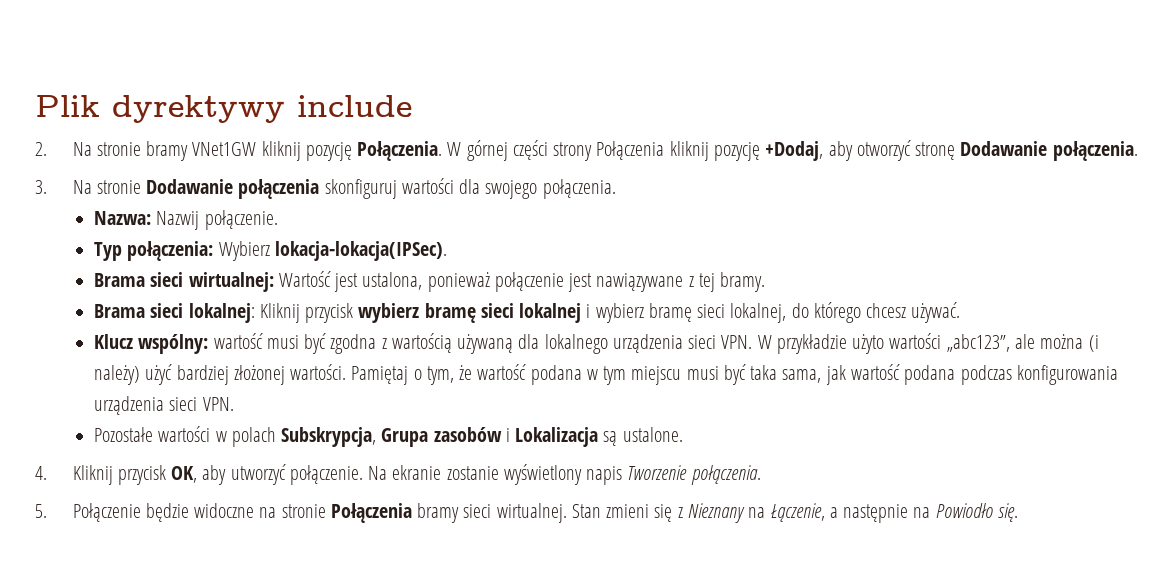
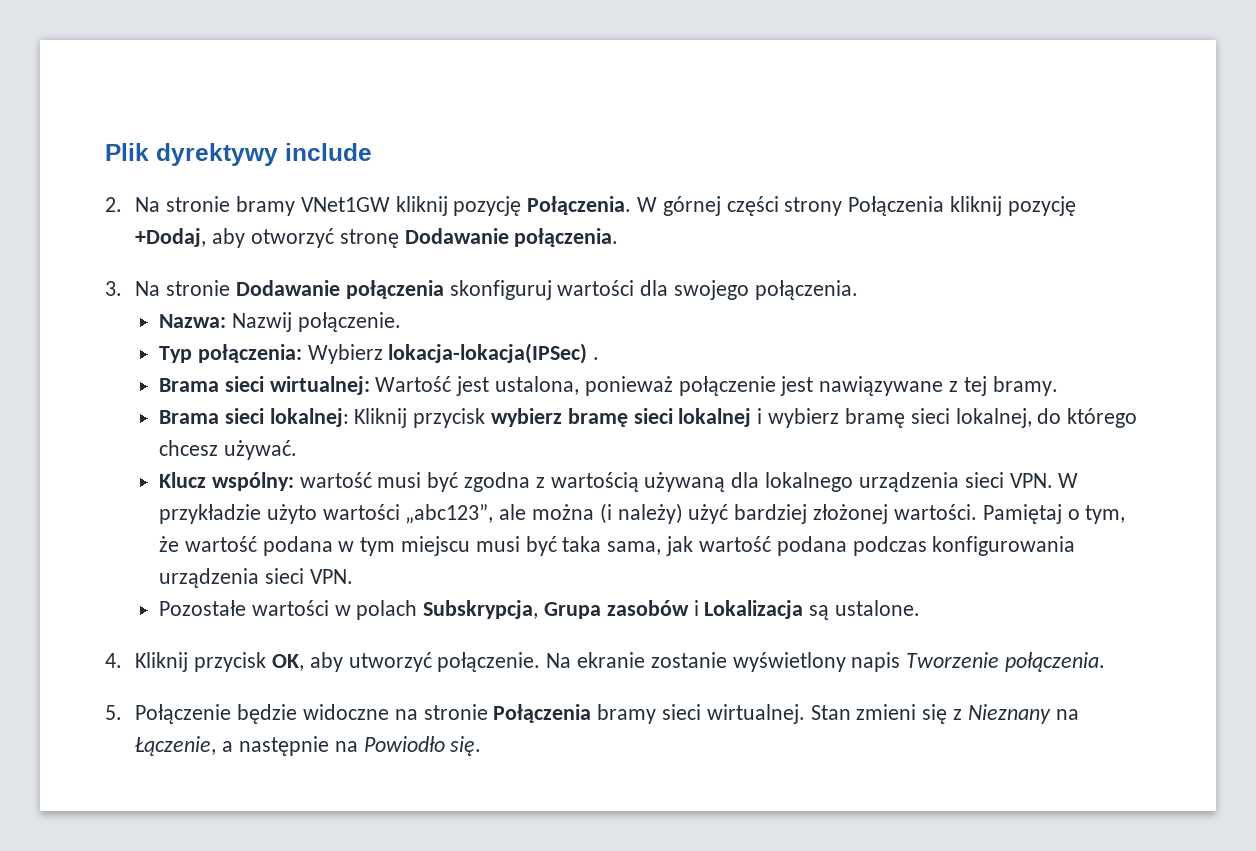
[274,241,447,261] lokacja-lokacja(IPSec). -> [388,343,600,364] lokacja-lokacja(IPSec) .

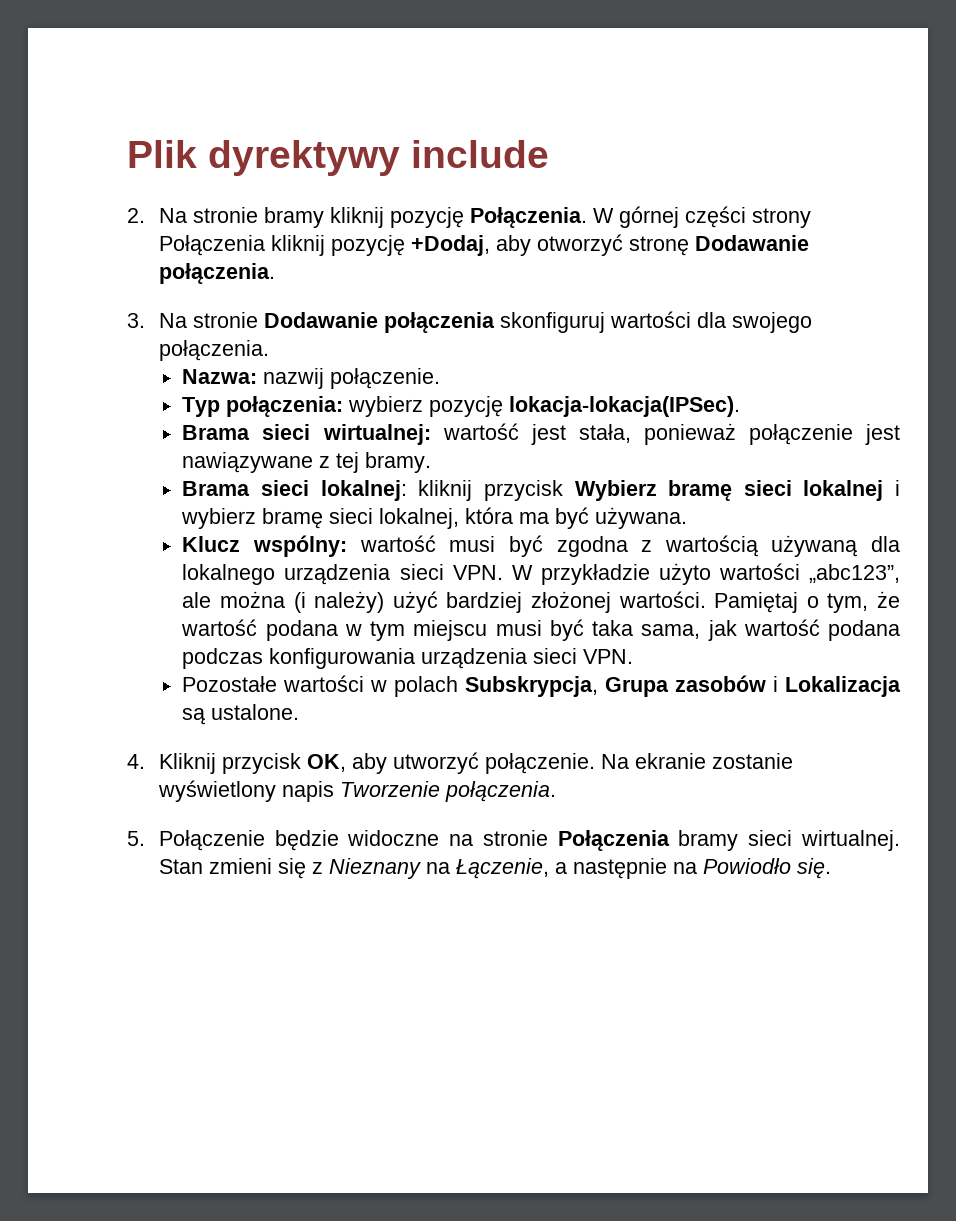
[300,197,390,212] VNet1GW -> (324, 217) none
[231,312,292,332] Nazwij -> [263,368,325,389] nazwij
[307,343,600,364] Wybierz lokacja-lokacja(IPSec) . -> [348,396,741,417] wybierz pozycję lokacja-lokacja(IPSec).
[375,376,580,396] Wartość jest ustalona, -> [442,423,631,445] wartość jest stała,
[354,408,563,428] Kliknij przycisk wybierz -> [418,480,657,501] kliknij przycisk Wybierz
[1037,408,1138,428] [159,440,297,460] do którego chcesz używać. -> [465,507,688,529] która ma być używana.

